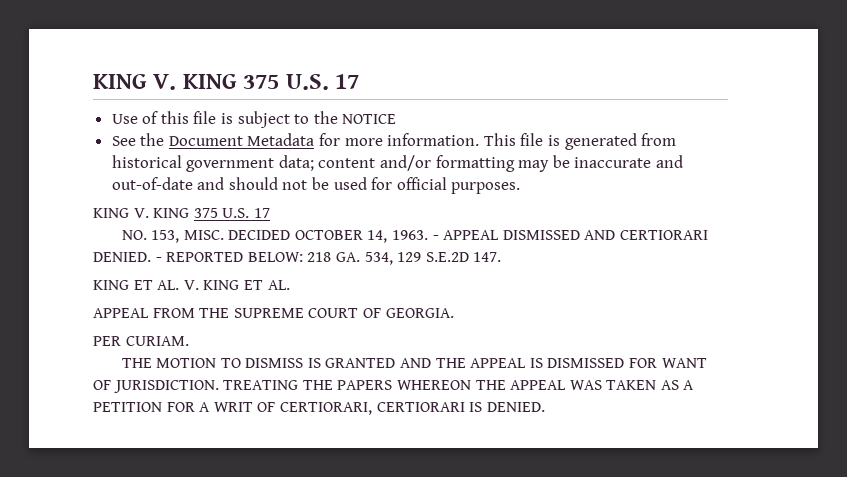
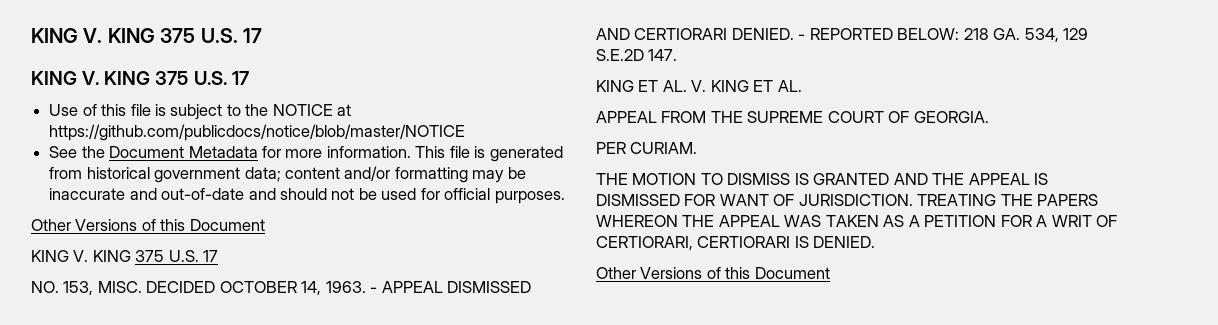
[93,74,360,90] KING V. KING 375 U.S. 17 -> [31,28,262,43] [31,71,249,85] KING V. KING 375 U.S. 17 // KING V. KING 375 U.S. 17
(397, 119) none -> [337,104,352,116] [49,124,466,141] at https://github.com/publicdocs/notice/blob/master/NOTICE
(521, 188) none -> [31,219,265,231] // Other Versions of this Document
(545, 407) none -> [596,267,830,279] // Other Versions of this Document

